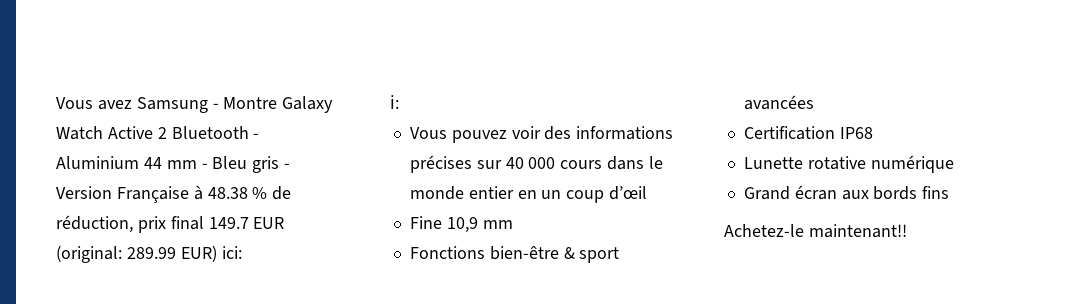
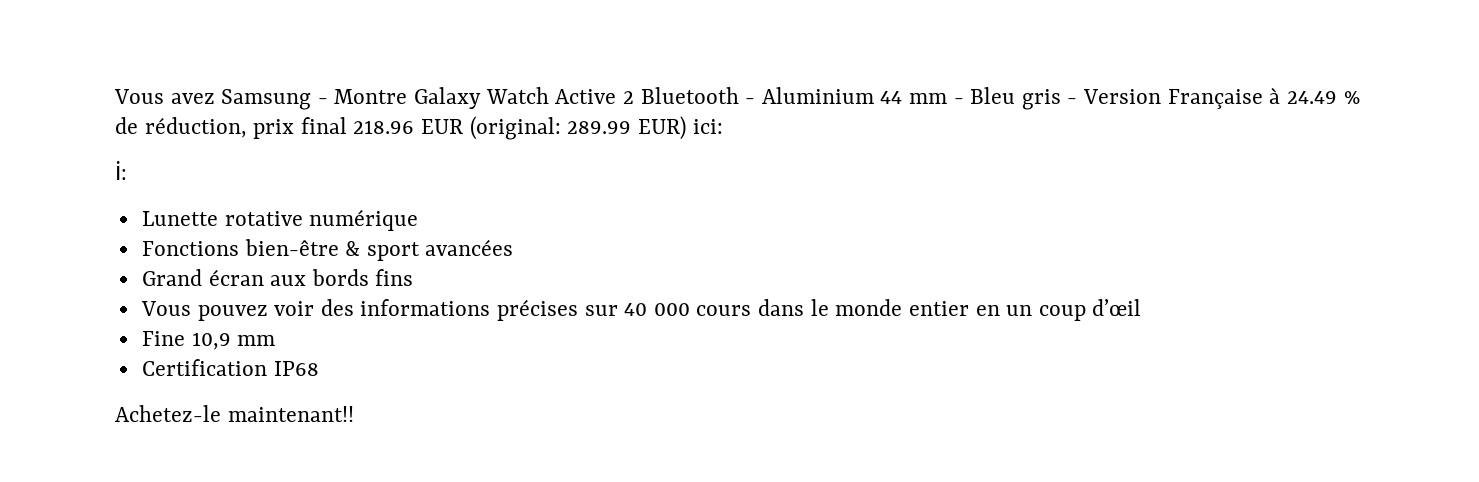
[207,187,248,199] 48.38 -> [1286,91,1337,104] 24.49
[208,217,249,229] 149.7 -> [353,120,415,134] 218.96
(399, 102) none -> [141,209,419,231] [141,239,514,261] [141,269,414,286] // Lunette rotative numérique // Fonctions bien-être & sport avancées // Grand écran aux bords fins
[409,246,620,263] [743,95,814,110] [743,126,873,140] [743,155,954,173] [743,185,950,200] Fonctions bien-être & sport avancées // Certification IP68 // Lunette rotative numérique // Grand écran aux bords fins -> [141,359,319,376] Certification IP68

